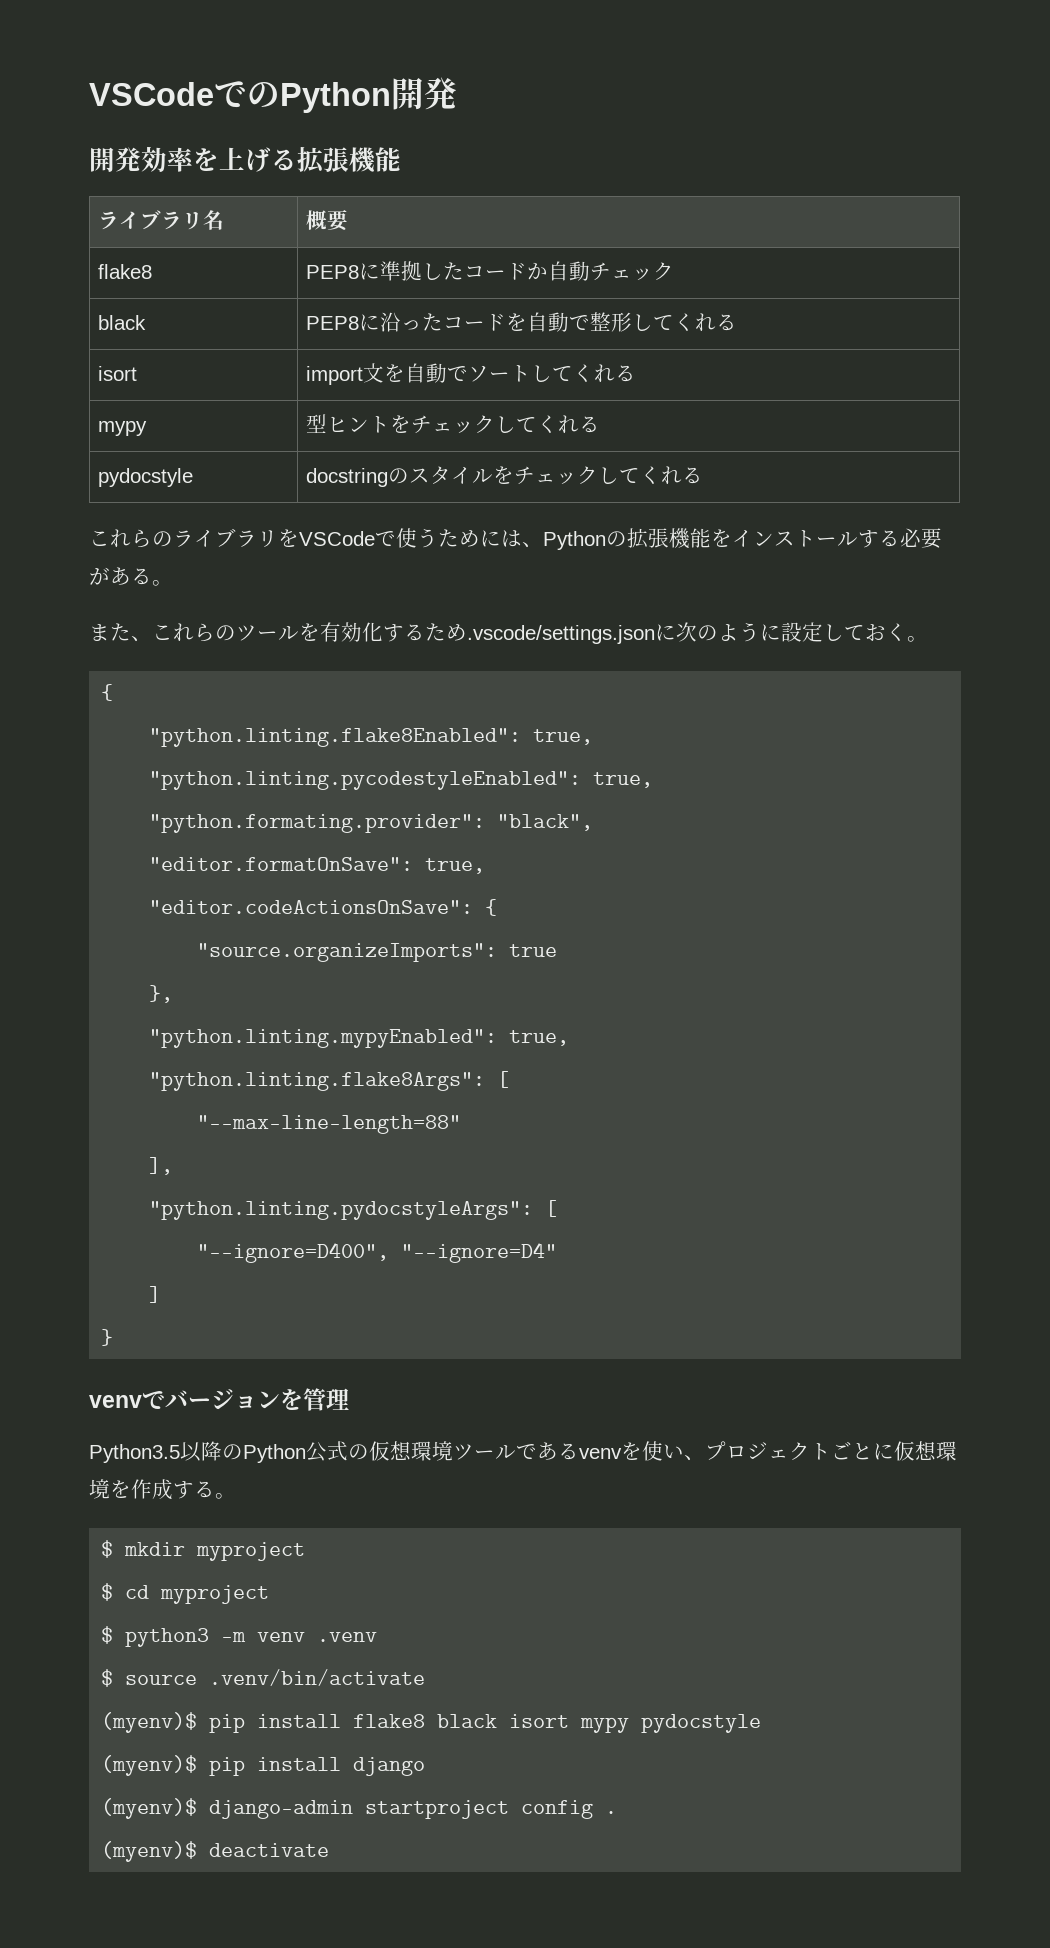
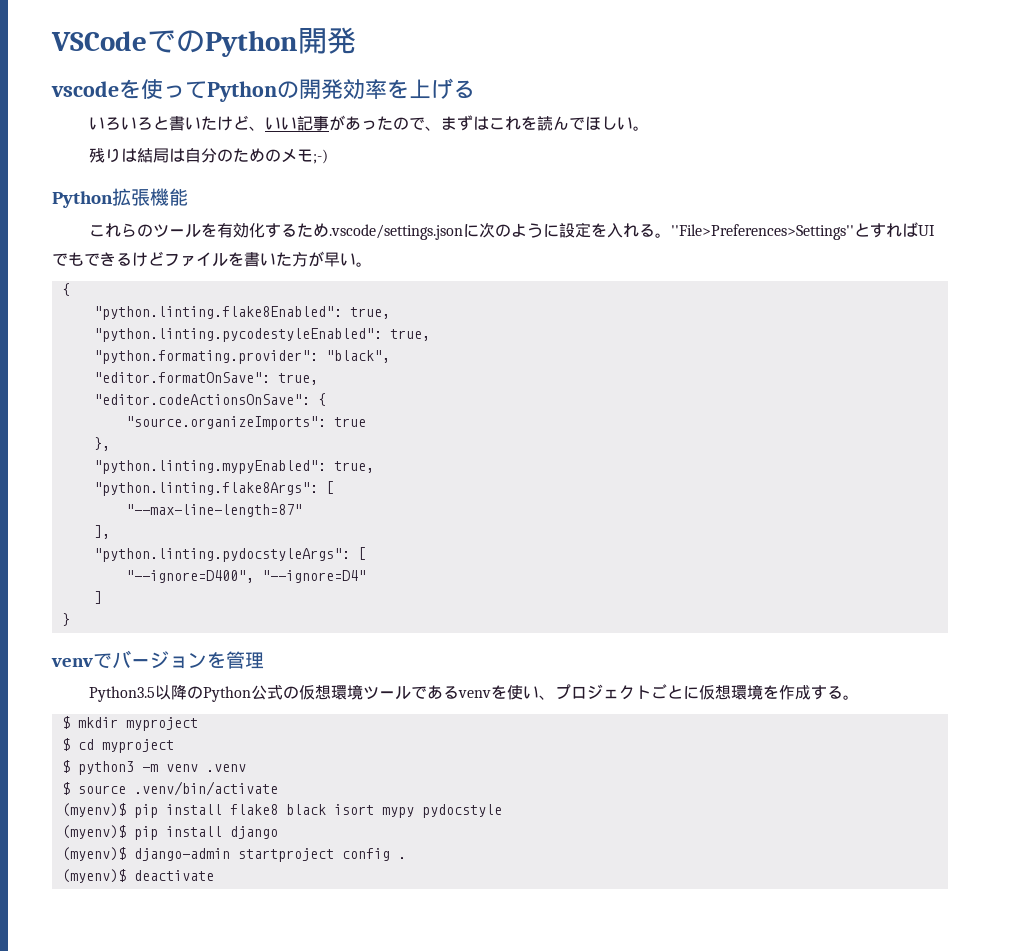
(457, 93) none -> [51,79,299,102] vscodeを使ってPythonの
[297,147,401,173] [97,210,224,230] [305,210,349,231] [97,264,152,279] [305,261,674,281] [97,315,146,330] [305,312,737,332] [97,366,137,381] [305,363,636,385] [97,421,147,436] [305,414,600,434] [97,468,193,487] [305,466,703,487] [89,528,942,550] [89,567,173,586] [89,623,152,642] 拡張機能 // ライブラリ名 | 概要 // flake8 | PEP8に準拠したコードか自動チェック // black | PEP8に沿ったコードを自動で整形してくれる // isort | import文を自動でソートしてくれる // mypy | 型ヒントをチェックしてくれる // pydocstyle | docstringのスタイルをチェックしてくれる // これらのライブラリをVSCodeで使うためには、Pythonの拡張機能をインストールする必要がある。 // また、 -> [88,115,649,131] [88,148,328,164] [52,188,188,208] // いろいろと書いたけど、いい記事があったので、まずはこれを読んでほしい。 // 残りは結局は自分のためのメモ;-) // Python拡張機能 //
[823,623,907,641] しておく -> [590,222,935,240] [52,251,356,267] を入れる。''File>Preferences>Settings''とすればUIでもできるけどファイルを書いた方が早い
[197,1115,462,1134] "--max-line-length=88" -> [125,504,302,517] "--max-line-length=87"

